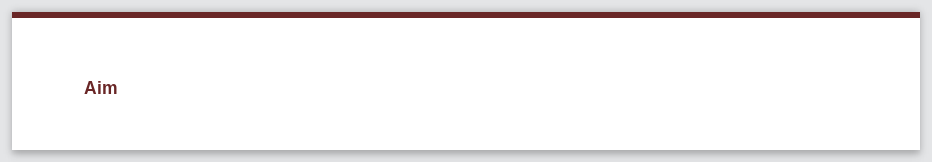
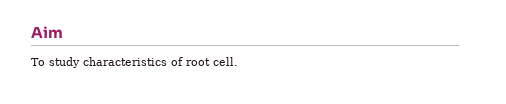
(118, 87) none -> [31,57,238,68] // To study characteristics of root cell.

